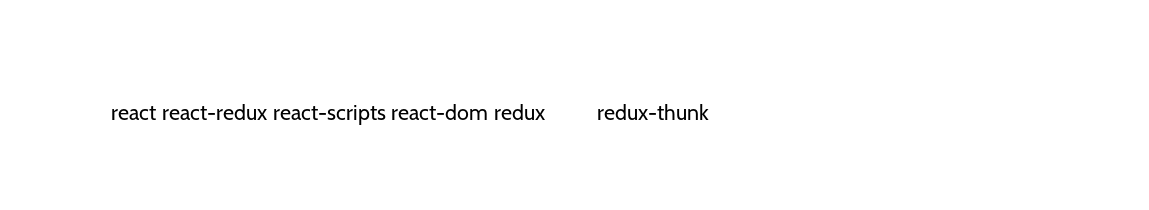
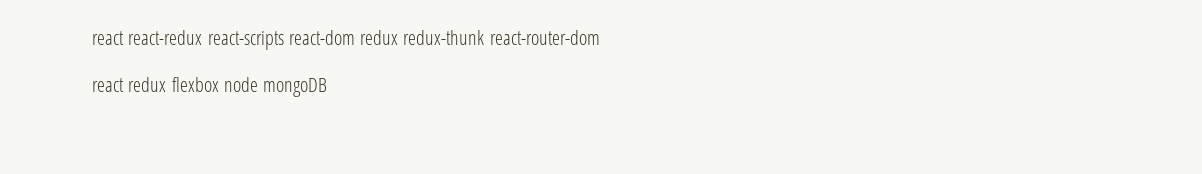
(709, 112) none -> [489,30,600,45] [92,77,328,97] react-router-dom // react redux flexbox node mongoDB

